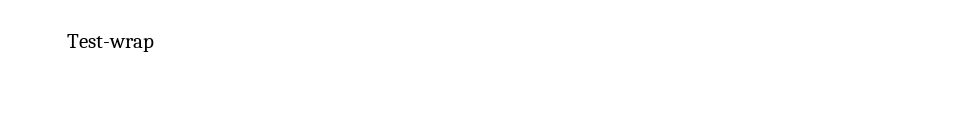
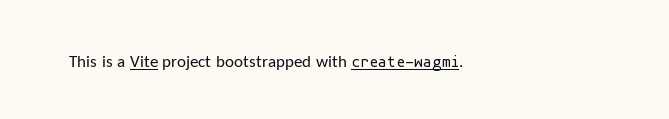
[67,34,154,52] Test-wrap -> [69,55,464,71] This is a Vite project bootstrapped with create-wagmi.

